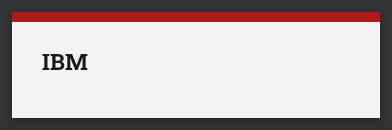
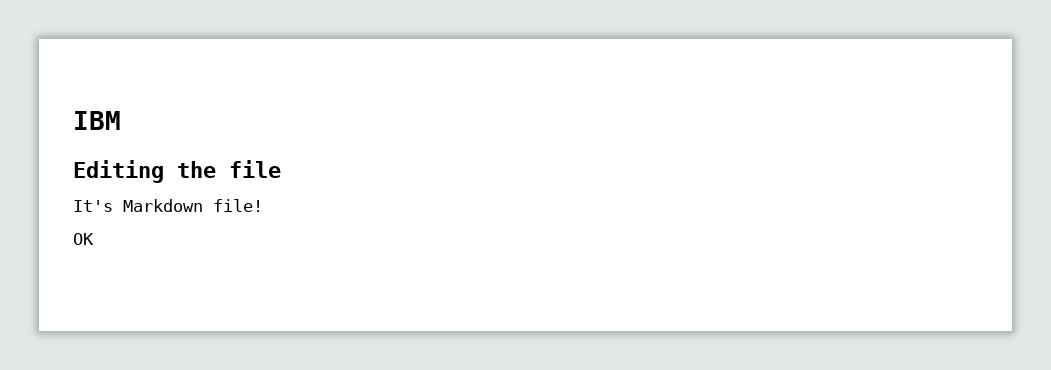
(88, 62) none -> [73,160,281,183] [73,199,263,212] [73,233,94,245] // Editing the file // It's Markdown file! // OK

